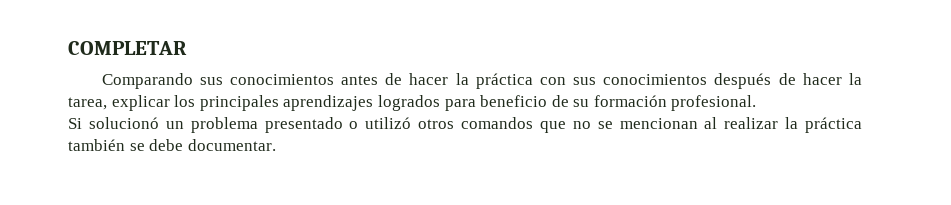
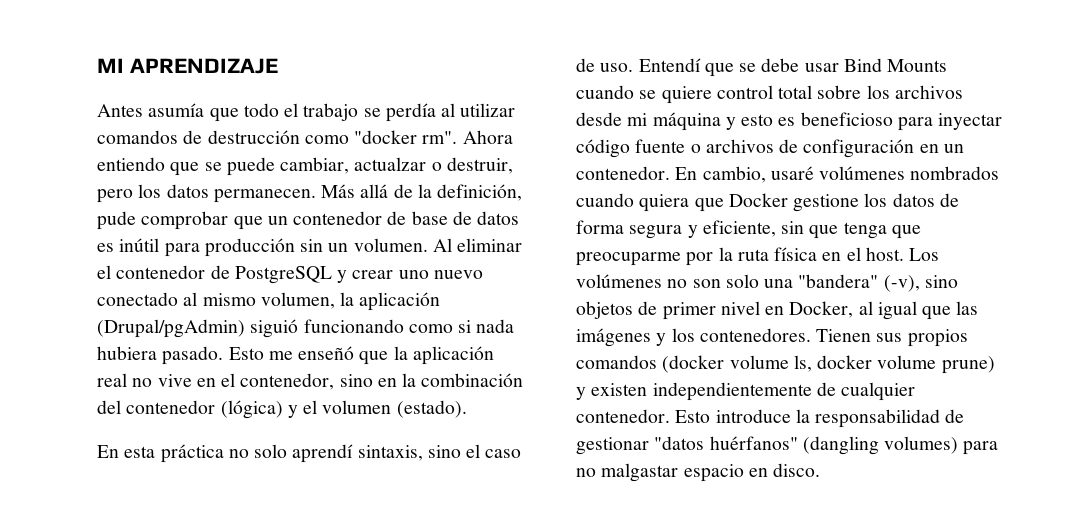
[68,41,187,55] [101,73,862,89] [68,95,757,111] [68,117,862,133] [68,139,276,151] COMPLETAR // Comparando sus conocimientos antes de hacer la práctica con sus conocimientos después de hacer la tarea, explicar los principales aprendizajes logrados para beneficio de su formación profesional. // Si solucionó un problema presentado o utilizó otros comandos que no se mencionan al realizar la práctica también se debe documentar. -> [97,58,278,74] [97,103,516,122] [97,130,513,144] [97,157,513,176] [97,184,523,203] [97,211,520,230] [97,238,523,257] [97,265,483,284] [97,292,441,311] [97,319,515,338] [97,346,494,365] [97,373,524,390] [97,400,467,419] [97,444,522,463] [576,58,948,77] [576,85,963,104] [576,112,1003,131] [576,139,964,158] [576,166,1000,183] [576,193,959,212] [576,220,921,239] [576,247,940,266] [576,274,958,292] [576,301,979,320] [576,328,968,347] [576,355,995,374] [576,382,916,401] [576,409,965,428] [576,436,999,455] [576,463,821,482] MI APRENDIZAJE // Antes asumía que todo el trabajo se perdía al utilizar comandos de destrucción como "docker rm". Ahora entiendo que se puede cambiar, actualzar o destruir, pero los datos permanecen. Más allá de la definición, pude comprobar que un contenedor de base de datos es inútil para producción sin un volumen. Al eliminar el contenedor de PostgreSQL y crear uno nuevo conectado al mismo volumen, la aplicación (Drupal/pgAdmin) siguió funcionando como si nada hubiera pasado. Esto me enseñó que la aplicación real no vive en el contenedor, sino en la combinación del contenedor (lógica) y el volumen (estado). // En esta práctica no solo aprendí sintaxis, sino el caso de uso. Entendí que se debe usar Bind Mounts cuando se quiere control total sobre los archivos desde mi máquina y esto es beneficioso para inyectar código fuente o archivos de configuración en un contenedor. En cambio, usaré volúmenes nombrados cuando quiera que Docker gestione los datos de forma segura y eficiente, sin que tenga que preocuparme por la ruta física en el host. Los volúmenes no son solo una "bandera" (-v), sino objetos de primer nivel en Docker, al igual que las imágenes y los contenedores. Tienen sus propios comandos (docker volume ls, docker volume prune) y existen independientemente de cualquier contenedor. Esto introduce la responsabilidad de gestionar "datos huérfanos" (dangling volumes) para no malgastar espacio en disco.

